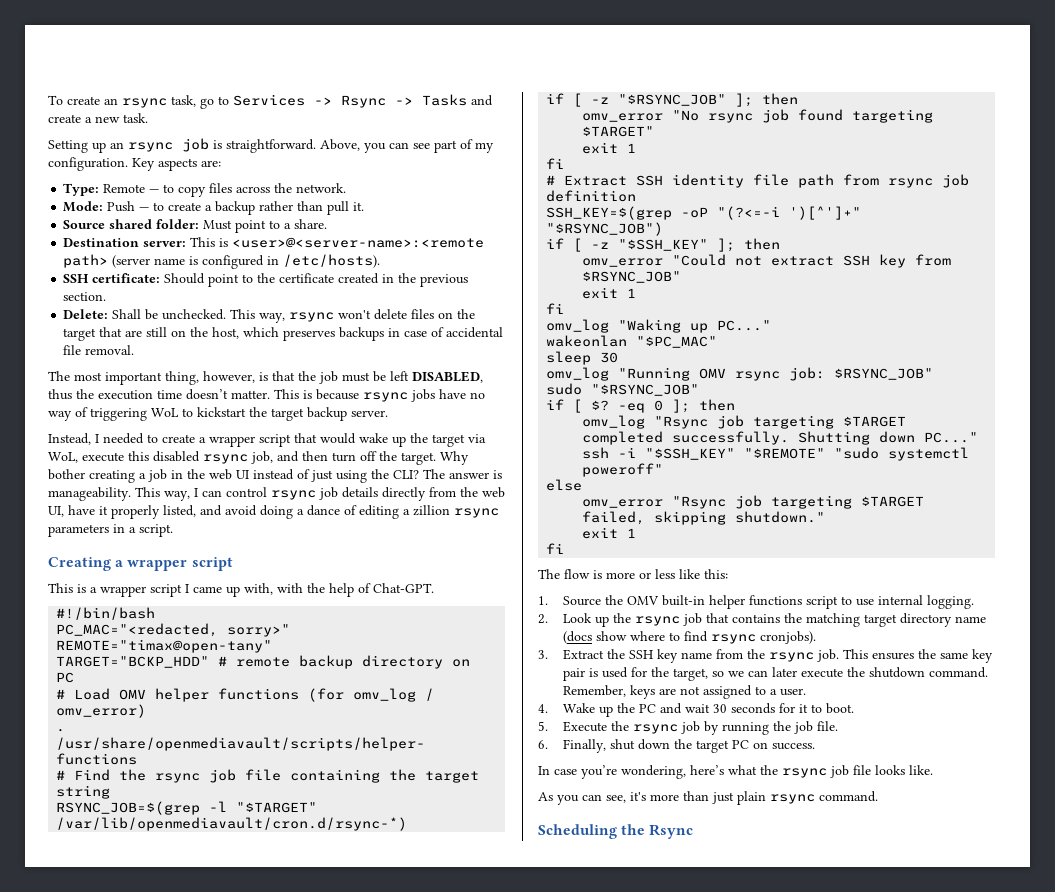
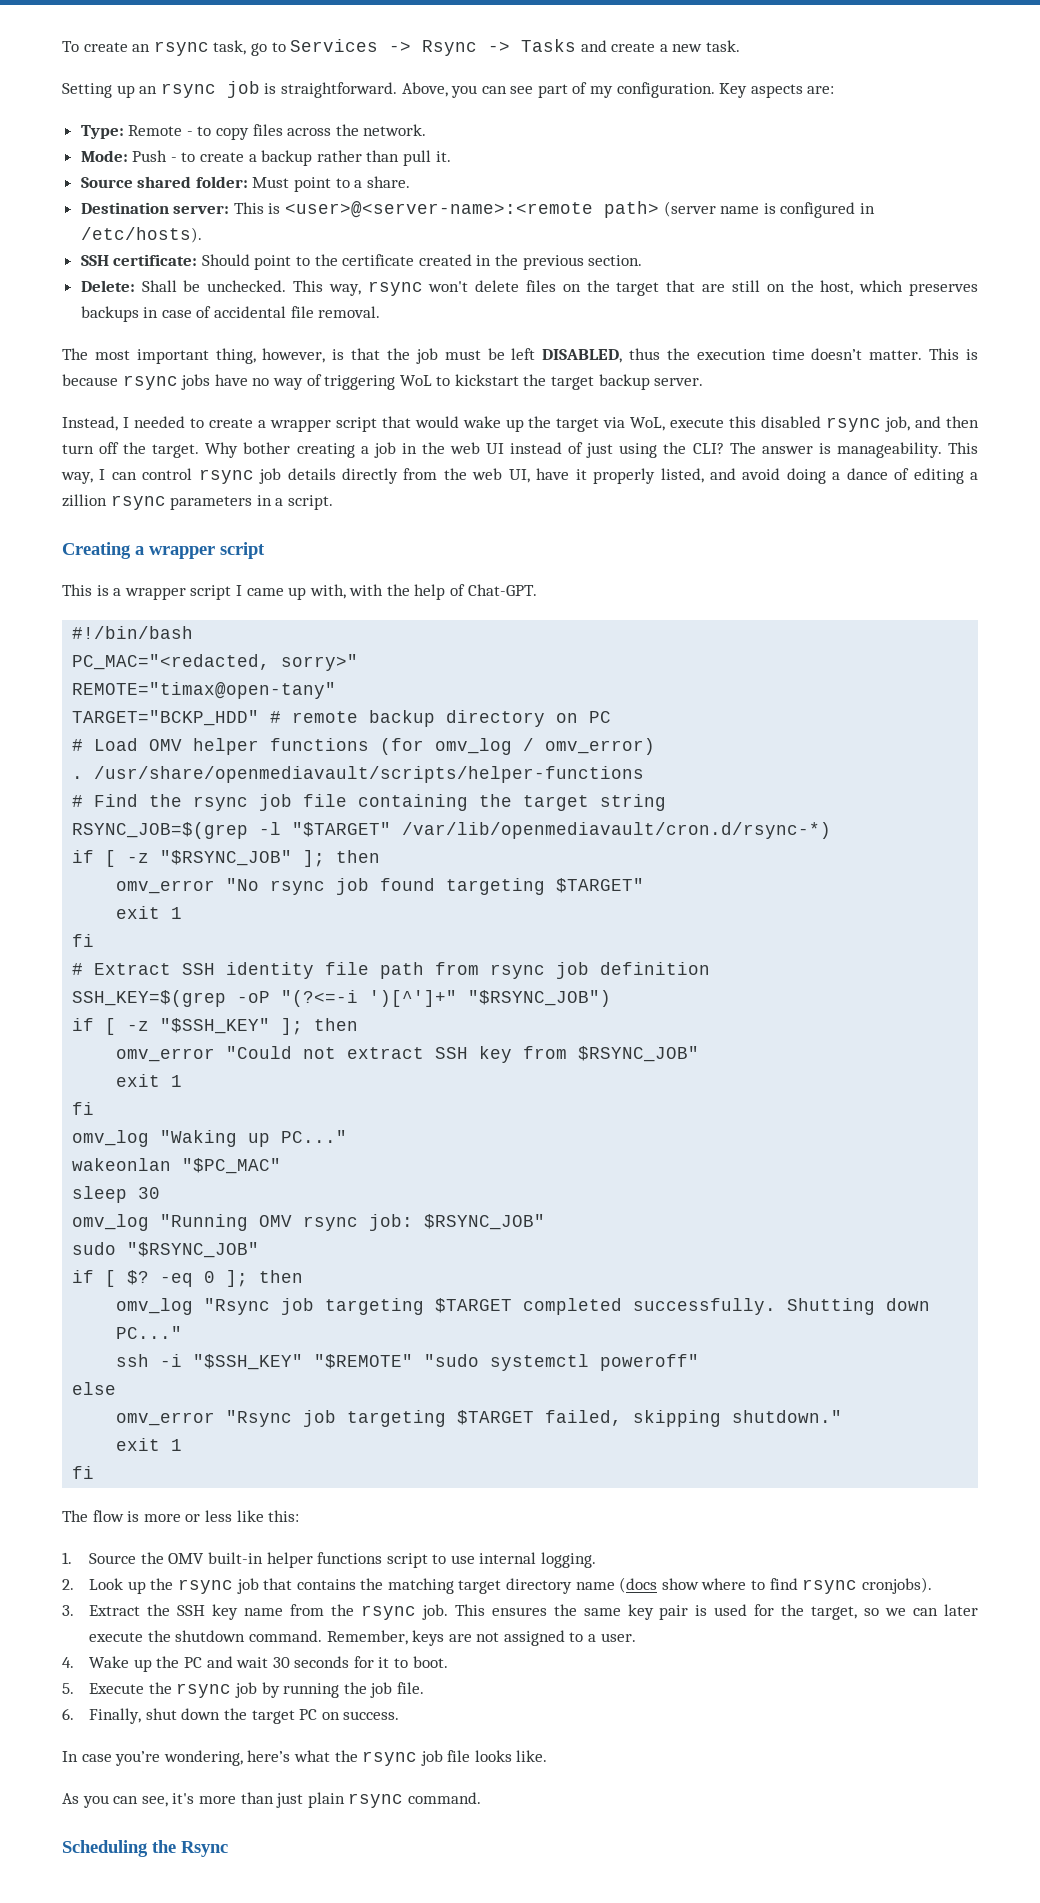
[149,189,160,193] — -> [186,131,193,136] -
[139,207,150,211] — -> [170,157,177,162] -

